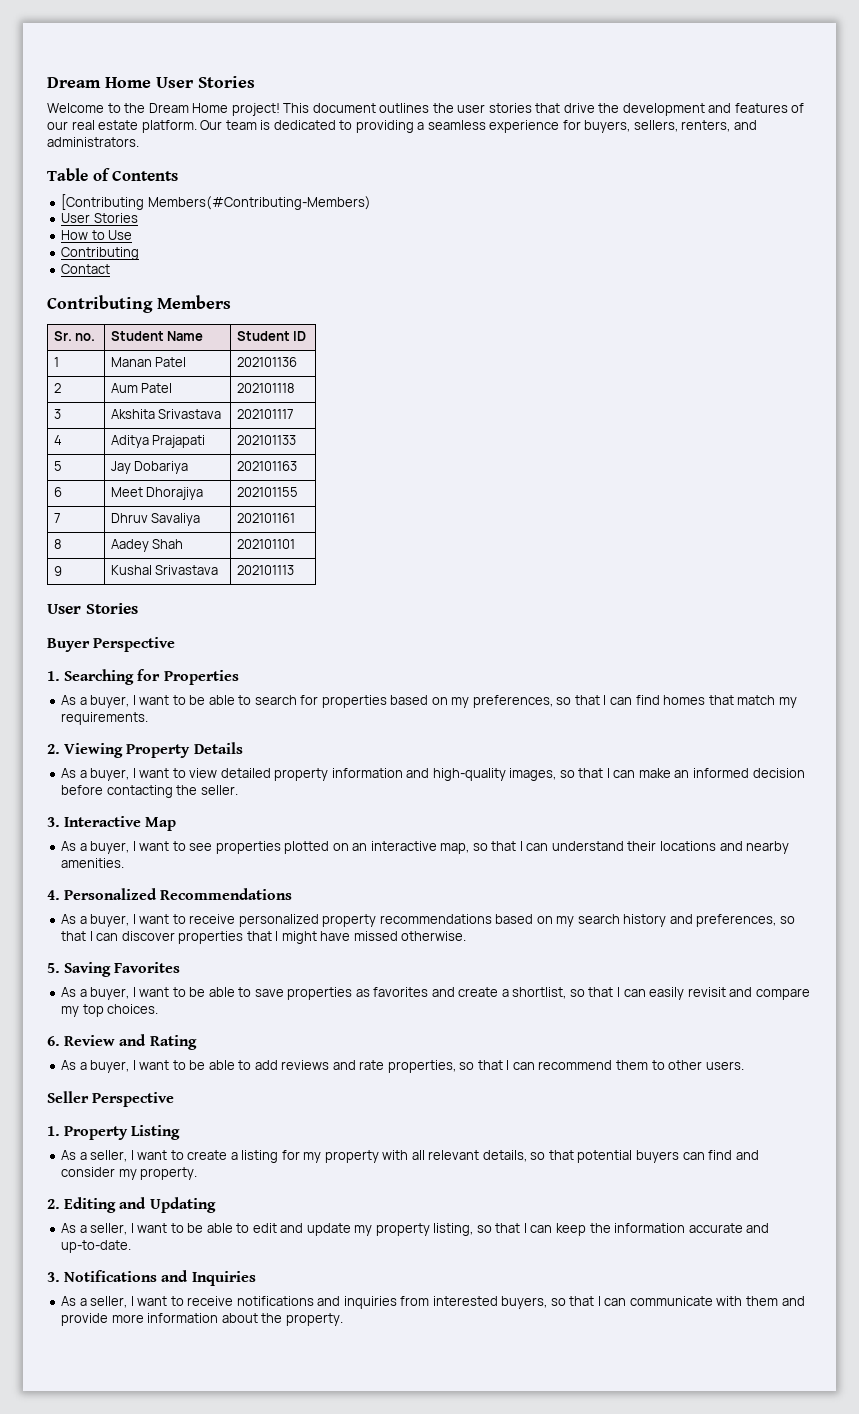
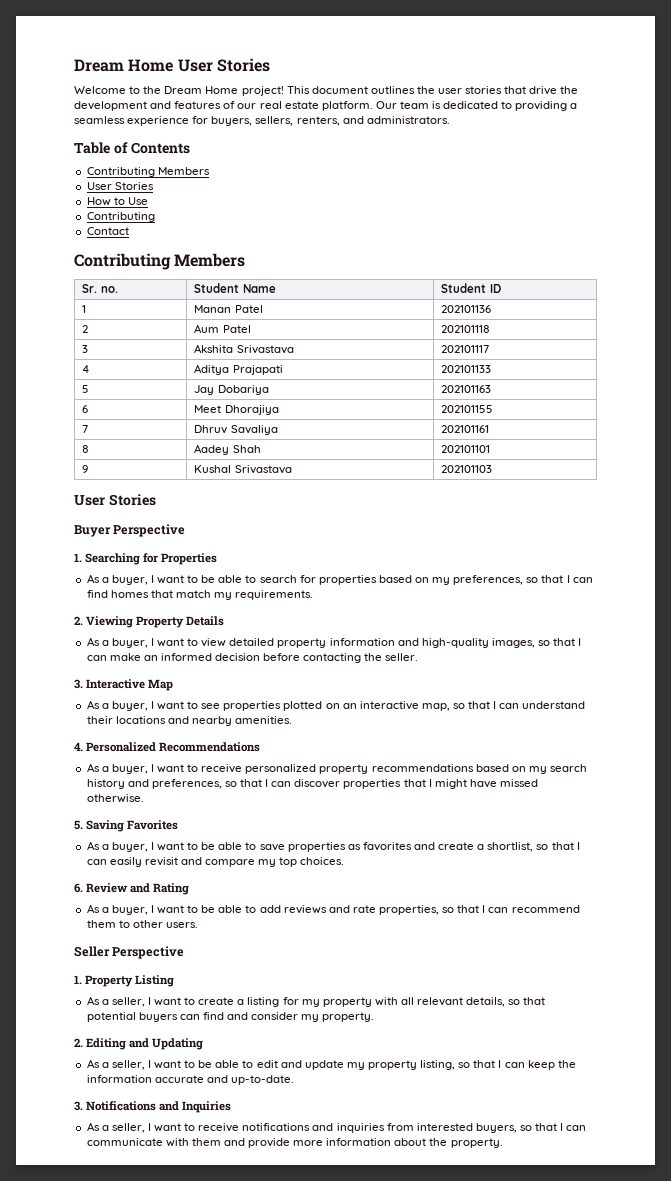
[61,194,371,210] [Contributing Members(#Contributing-Members) -> [86,167,210,177] Contributing Members
[236,565,294,575] 202101113 -> [441,465,493,473] 202101103

